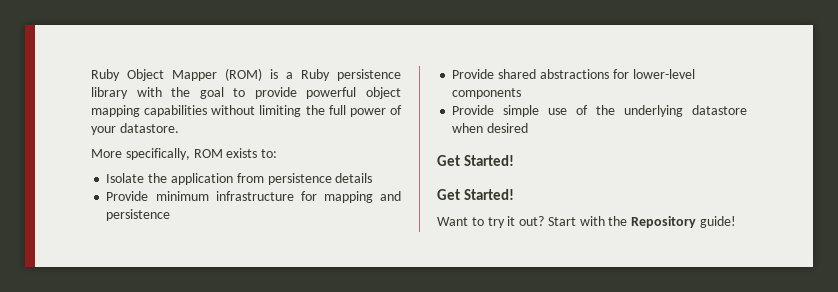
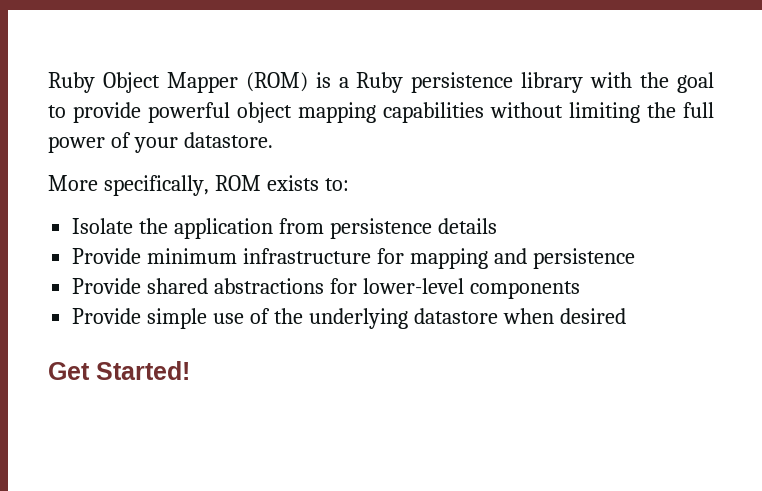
[437,189,515,200] [437,216,737,228] // Get Started! // Want to try it out? Start with the Repository guide! -> (190, 370) none

